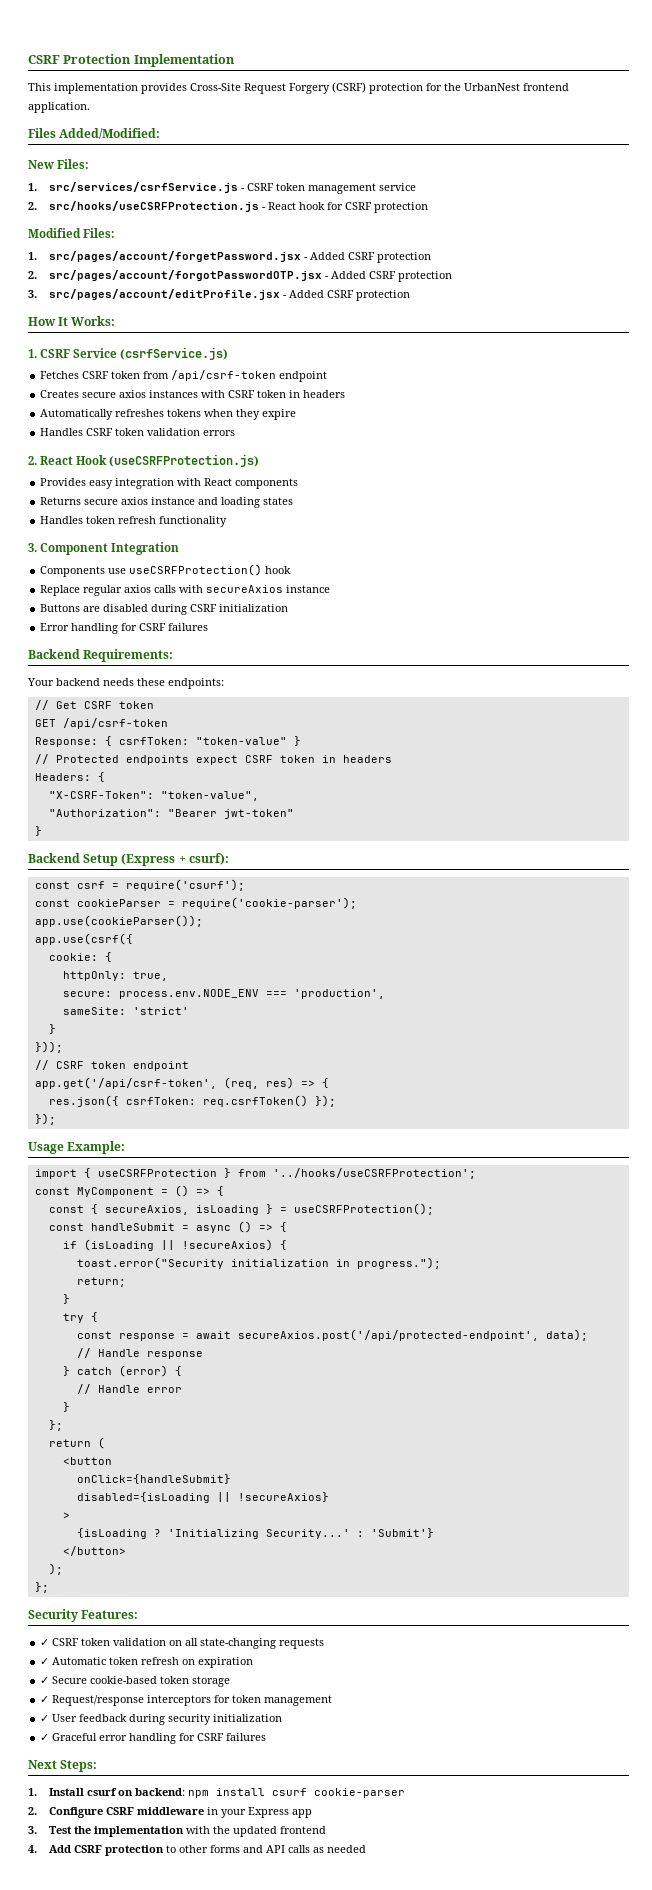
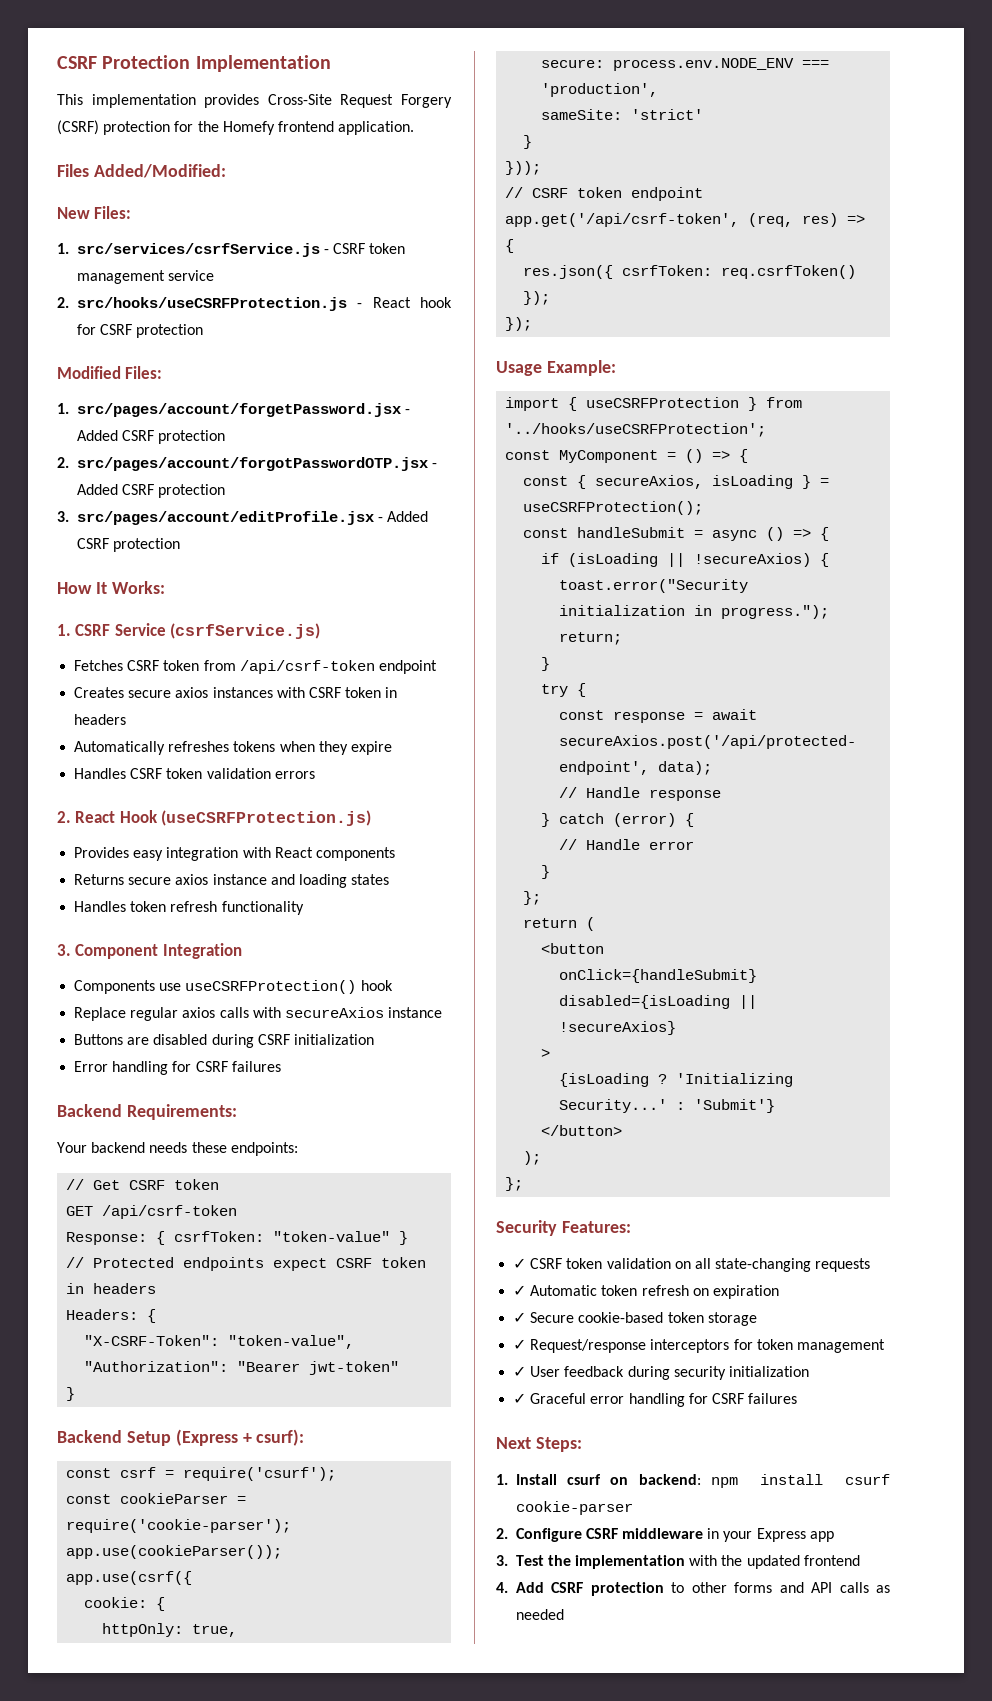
[464,83,520,91] UrbanNest -> [222,121,275,135] Homefy

